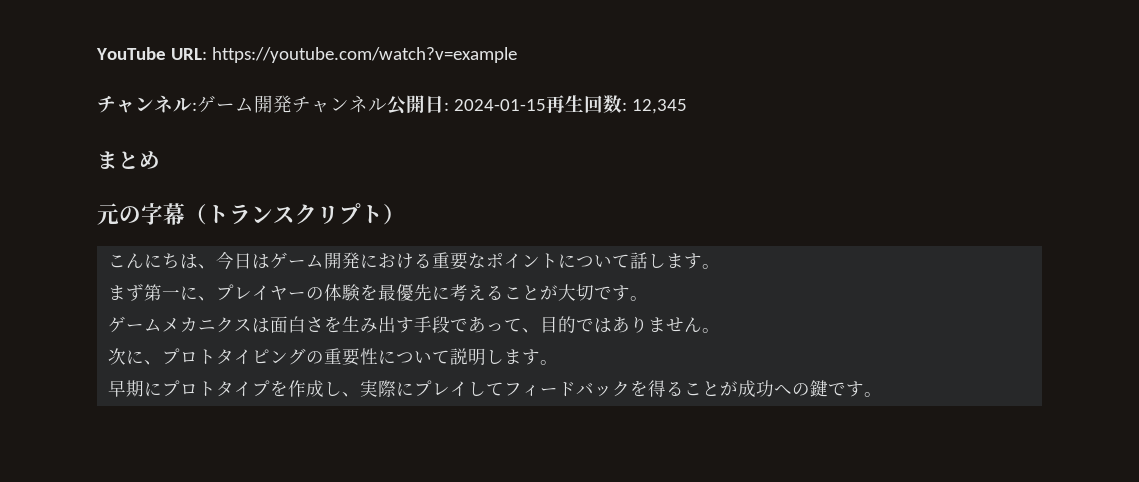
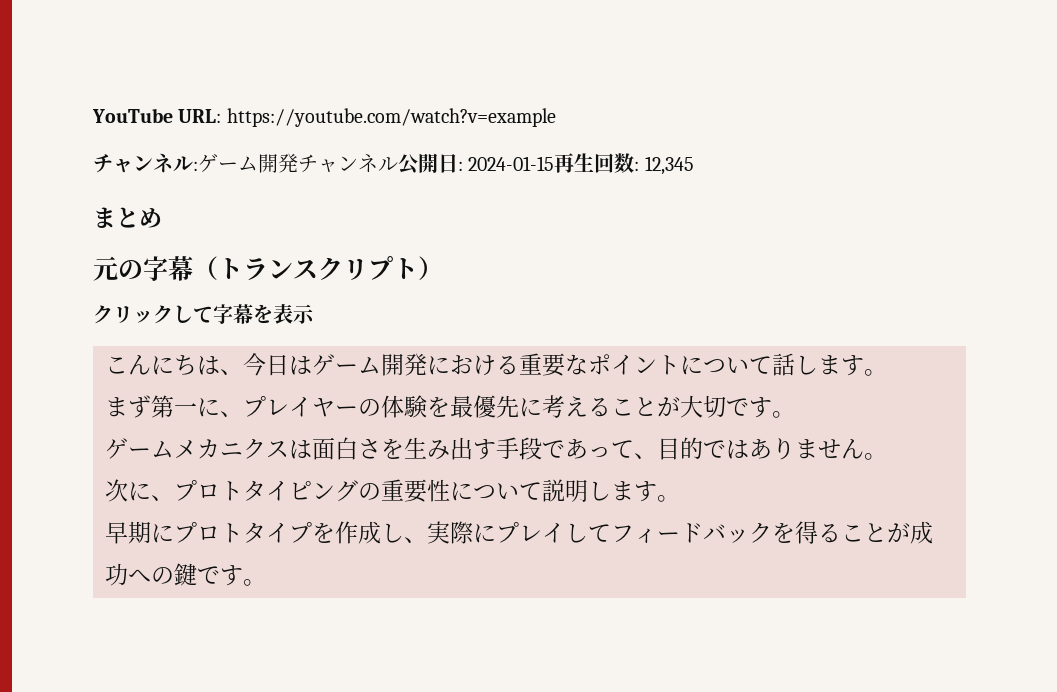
(405, 214) none -> [93,304,315,324] // クリックして字幕を表示

